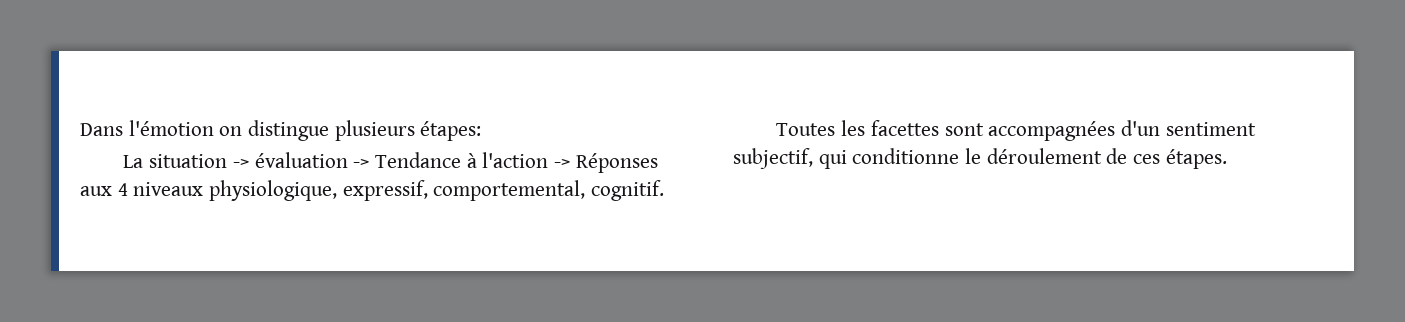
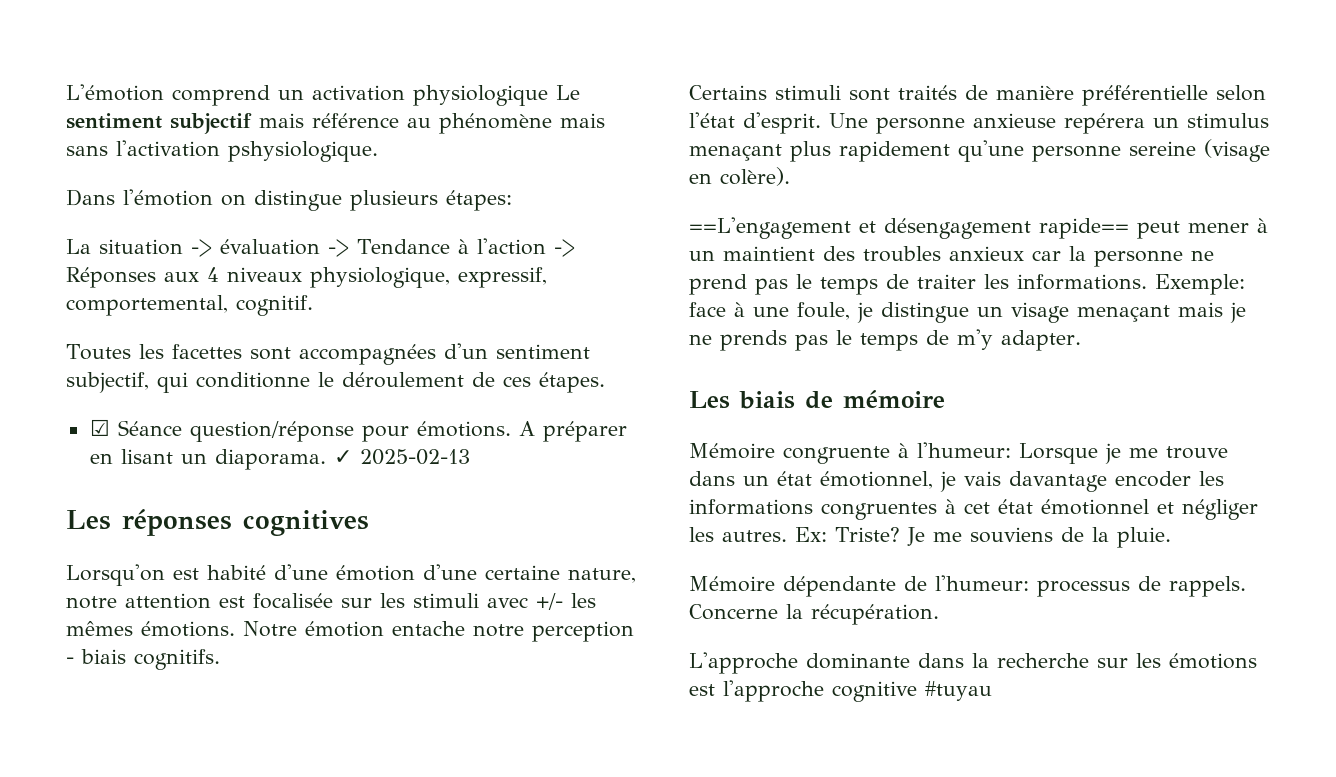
(80, 129) none -> [66,84,580,106] [66,113,605,134] [66,140,378,162] L'émotion comprend un activation physiologique Le sentiment subjectif mais référence au phénomène mais sans l'activation pshysiologique. //
(1227, 159) none -> [89,419,627,442] [89,449,470,470] [66,509,369,536] [66,564,636,586] [66,593,596,610] [66,621,634,642] [66,649,220,670] [689,85,1266,106] [689,112,1269,134] [689,139,1270,162] [689,167,790,186] [689,217,1268,239] [689,246,1214,267] [689,274,1245,295] [689,302,1246,323] [689,329,1081,351] [689,390,945,409] [689,442,1228,464] [689,471,1224,492] [689,499,1258,520] [689,527,1171,548] [689,575,1246,597] [689,604,939,625] [689,652,1257,674] [689,680,992,702] // ☑ Séance question/réponse pour émotions. A préparer en lisant un diaporama. ✓ 2025-02-13 // Les réponses cognitives // Lorsqu'on est habité d'une émotion d'une certaine nature, notre attention est focalisée sur les stimuli avec +/- les mêmes émotions. Notre émotion entache notre perception - biais cognitifs. // Certains stimuli sont traités de manière préférentielle selon l'état d'esprit. Une personne anxieuse repérera un stimulus menaçant plus rapidement qu'une personne sereine (visage en colère). // ==L'engagement et désengagement rapide== peut mener à un maintient des troubles anxieux car la personne ne prend pas le temps de traiter les informations. Exemple: face à une foule, je distingue un visage menaçant mais je ne prends pas le temps de m'y adapter. // Les biais de mémoire // Mémoire congruente à l'humeur: Lorsque je me trouve dans un état émotionnel, je vais davantage encoder les informations congruentes à cet état émotionnel et négliger les autres. Ex: Triste? Je me souviens de la pluie. // Mémoire dépendante de l'humeur: processus de rappels. Concerne la récupération. // L'approche dominante dans la recherche sur les émotions est l'approche cognitive #tuyau

